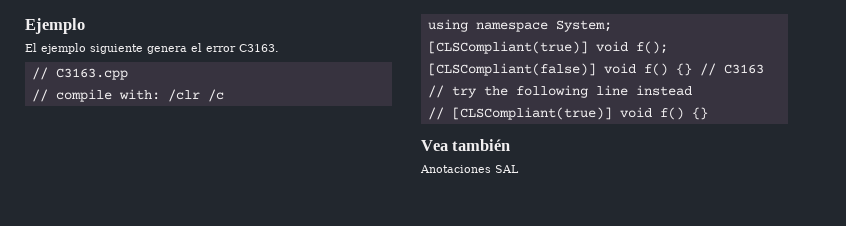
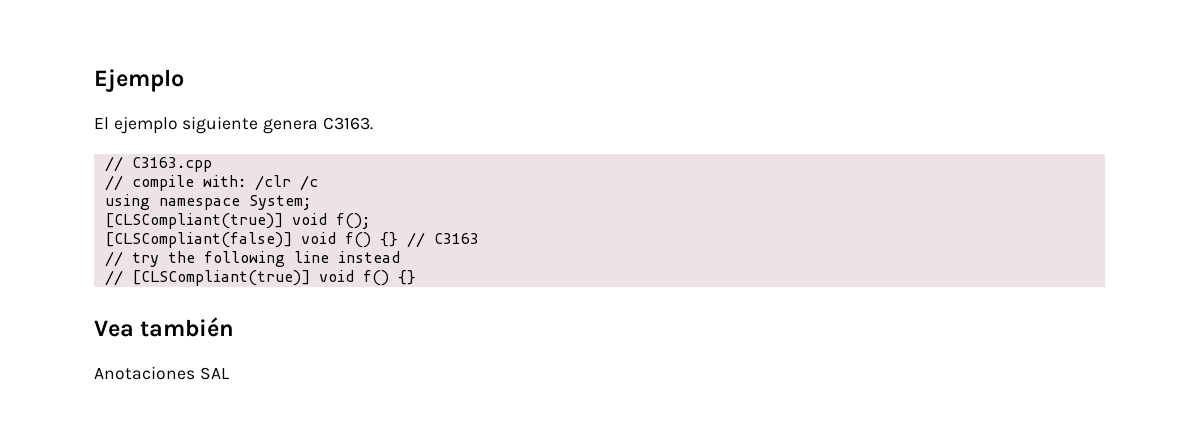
[191,43,236,52] el error -> (319, 126) none

